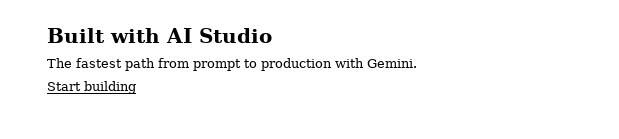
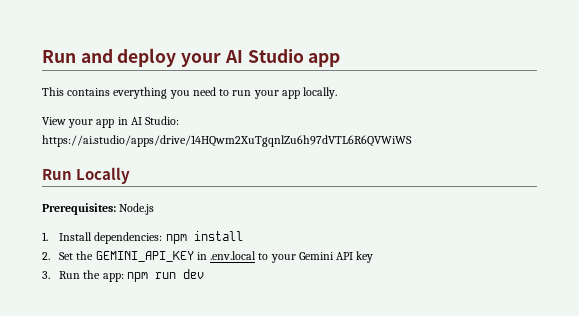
[47,28,272,43] [47,58,417,71] [47,81,136,94] Built with AI Studio // The fastest path from prompt to production with Gemini. // Start building -> [42,48,341,67] [42,87,338,99] [42,116,180,128] [42,135,412,147] [42,167,131,184] [42,203,155,215] [42,231,243,244] [42,251,374,263] [42,269,204,282] Run and deploy your AI Studio app // This contains everything you need to run your app locally. // View your app in AI Studio: https://ai.studio/apps/drive/14HQwm2XuTgqnlZu6h97dVTL6R6QVWiWS // Run Locally // Prerequisites: Node.js // 1. Install dependencies: npm install // 2. Set the GEMINI_API_KEY in .env.local to your Gemini API key // 3. Run the app: npm run dev

